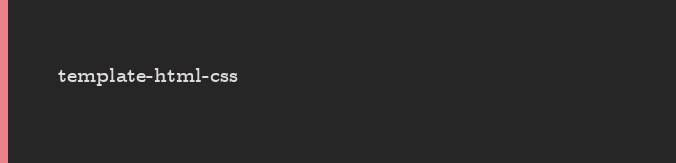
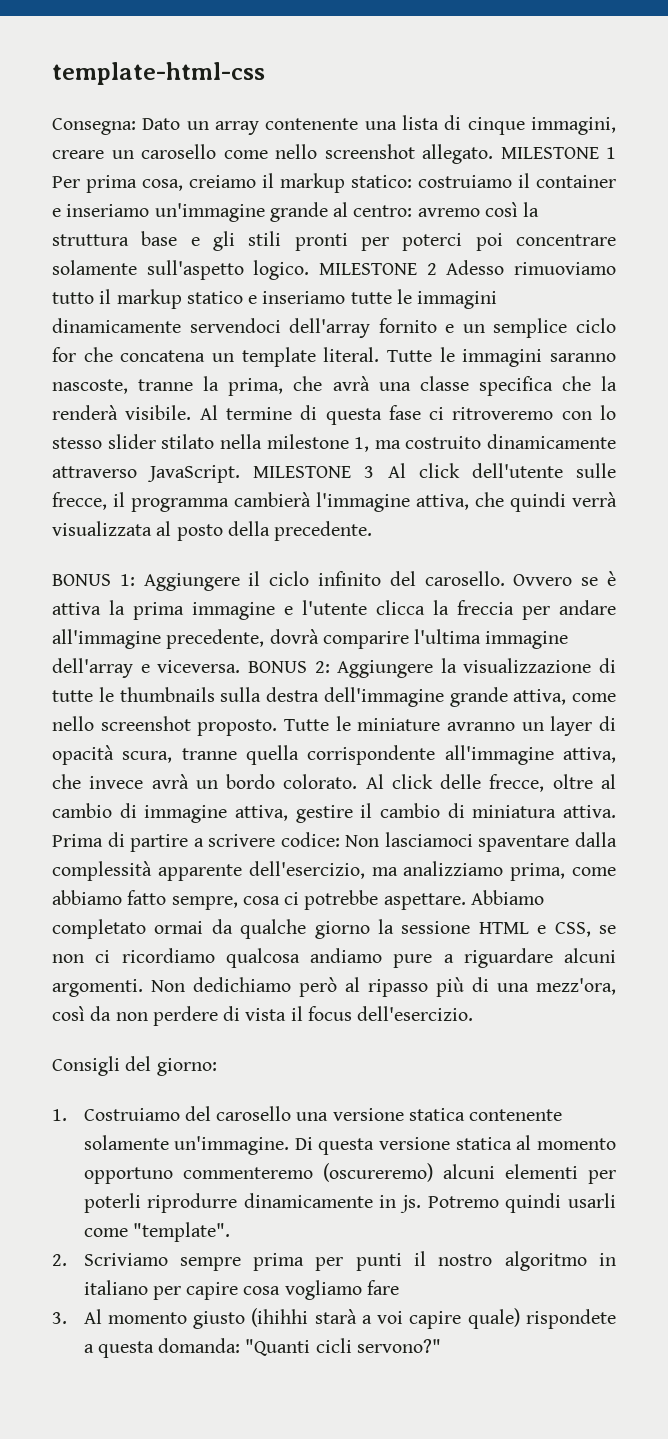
(238, 77) none -> [52,115,616,135] [52,144,616,164] [52,173,616,193] [52,202,540,222] [52,231,616,251] [52,260,616,280] [52,289,498,309] [52,318,616,338] [52,347,616,367] [52,376,618,396] [52,405,616,425] [52,434,616,452] [52,463,617,483] [52,492,617,512] [52,521,373,541] [52,571,616,591] [52,600,616,620] [52,629,569,649] [52,658,616,678] [52,687,616,707] [52,716,617,736] [52,745,616,765] [52,774,616,792] [52,803,616,823] [52,832,617,852] [52,861,616,881] [52,890,544,910] [52,919,616,939] [52,948,616,968] [52,977,616,997] [52,1006,474,1026] [52,1056,217,1076] [52,1106,563,1121] [83,1135,616,1155] [83,1163,617,1184] [83,1193,616,1213] [83,1222,230,1242] [52,1251,617,1271] [83,1280,399,1300] [52,1308,616,1329] [83,1338,441,1358] // Consegna: Dato un array contenente una lista di cinque immagini, creare un carosello come nello screenshot allegato. MILESTONE 1 Per prima cosa, creiamo il markup statico: costruiamo il container e inseriamo un'immagine grande al centro: avremo così la struttura base e gli stili pronti per poterci poi concentrare solamente sull'aspetto logico. MILESTONE 2 Adesso rimuoviamo tutto il markup statico e inseriamo tutte le immagini dinamicamente servendoci dell'array fornito e un semplice ciclo for che concatena un template literal. Tutte le immagini saranno nascoste, tranne la prima, che avrà una classe specifica che la renderà visibile. Al termine di questa fase ci ritroveremo con lo stesso slider stilato nella milestone 1, ma costruito dinamicamente attraverso JavaScript. MILESTONE 3 Al click dell'utente sulle frecce, il programma cambierà l'immagine attiva, che quindi verrà visualizzata al posto della precedente. // BONUS 1: Aggiungere il ciclo infinito del carosello. Ovvero se è attiva la prima immagine e l'utente clicca la freccia per andare all'immagine precedente, dovrà comparire l'ultima immagine dell'array e viceversa. BONUS 2: Aggiungere la visualizzazione di tutte le thumbnails sulla destra dell'immagine grande attiva, come nello screenshot proposto. Tutte le miniature avranno un layer di opacità scura, tranne quella corrispondente all'immagine attiva, che invece avrà un bordo colorato. Al click delle frecce, oltre al cambio di immagine attiva, gestire il cambio di miniatura attiva. Prima di partire a scrivere codice: Non lasciamoci spaventare dalla complessità apparente dell'esercizio, ma analizziamo prima, come abbiamo fatto sempre, cosa ci potrebbe aspettare. Abbiamo completato ormai da qualche giorno la sessione HTML e CSS, se non ci ricordiamo qualcosa andiamo pure a riguardare alcuni argomenti. Non dedichiamo però al ripasso più di una mezz'ora, così da non perdere di vista il focus dell'esercizio. // Consigli del giorno: // 1. Costruiamo del carosello una versione statica contenente solamente un'immagine. Di questa versione statica al momento opportuno commenteremo (oscureremo) alcuni elementi per poterli riprodurre dinamicamente in js. Potremo quindi usarli come "template". // 2. Scriviamo sempre prima per punti il nostro algoritmo in italiano per capire cosa vogliamo fare // 3. Al momento giusto (ihihhi starà a voi capire quale) rispondete a questa domanda: "Quanti cicli servono?"

